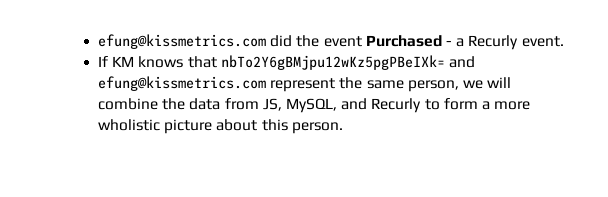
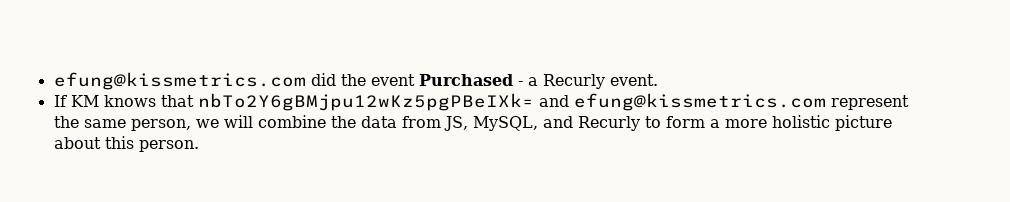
[98,119,161,131] wholistic -> [771,115,830,128] holistic

